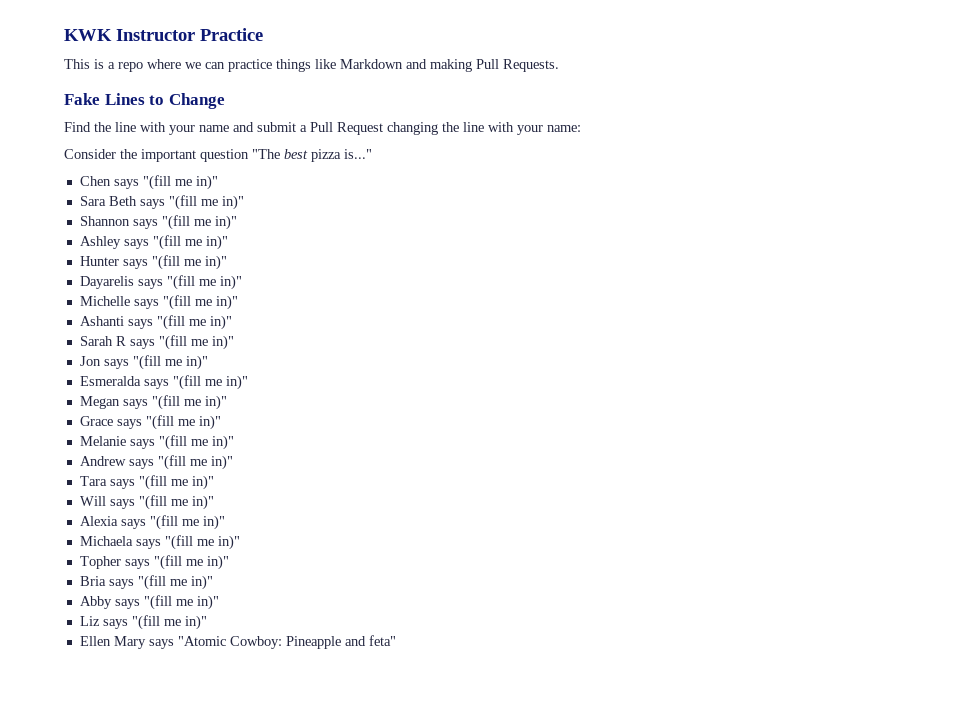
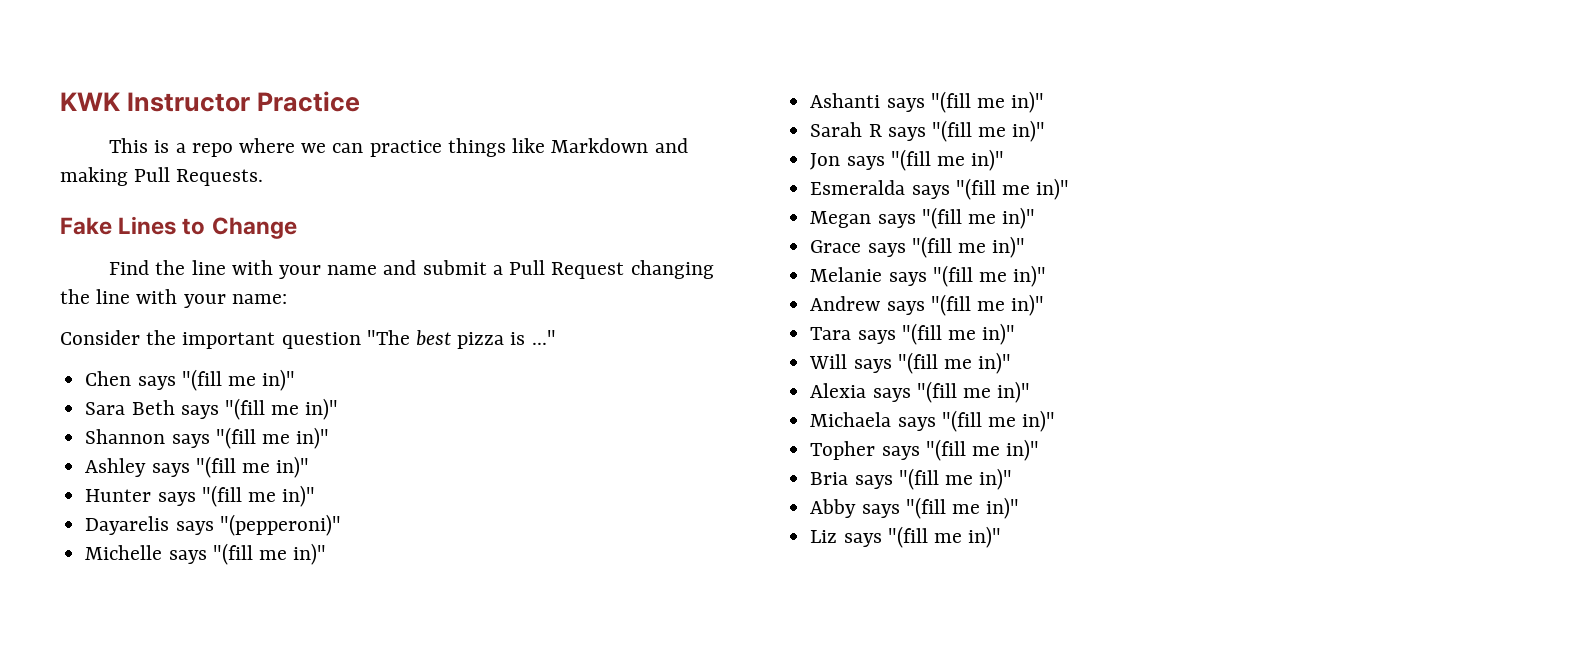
[344,149,372,159] is..." -> [510,330,556,345] is ..."
[166,275,242,290] "(fill me in)" -> [219,514,341,536] "(pepperoni)"
[79,635,396,649] // Ellen Mary says "Atomic Cowboy: Pineapple and feta" -> (1002, 537) none

